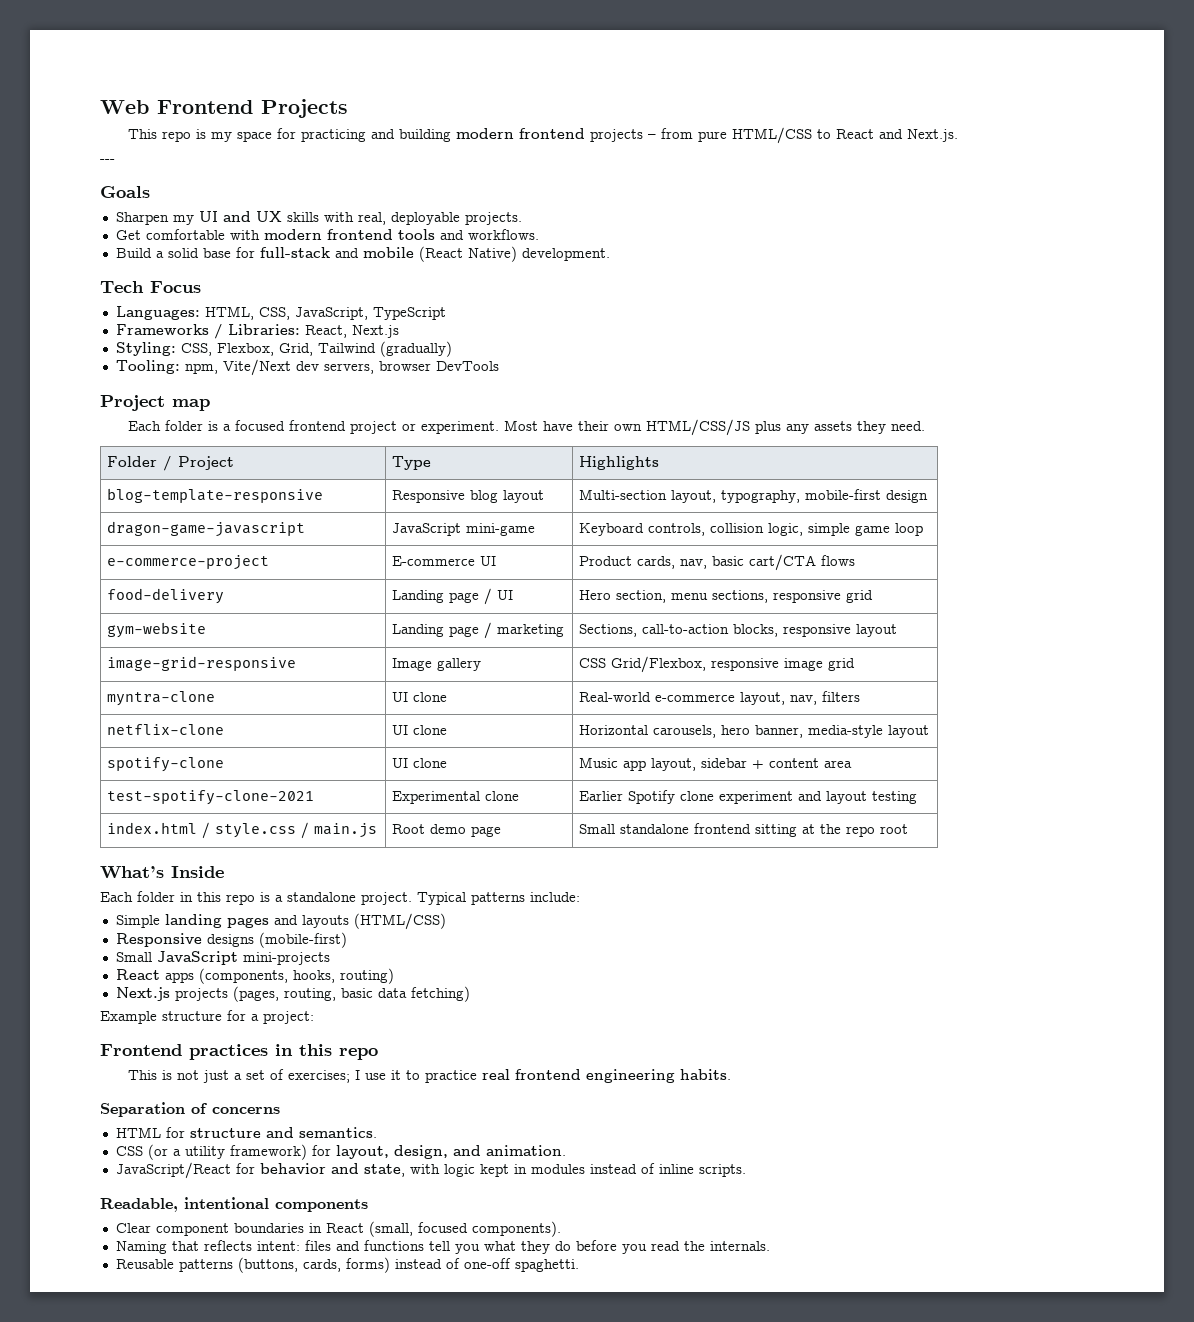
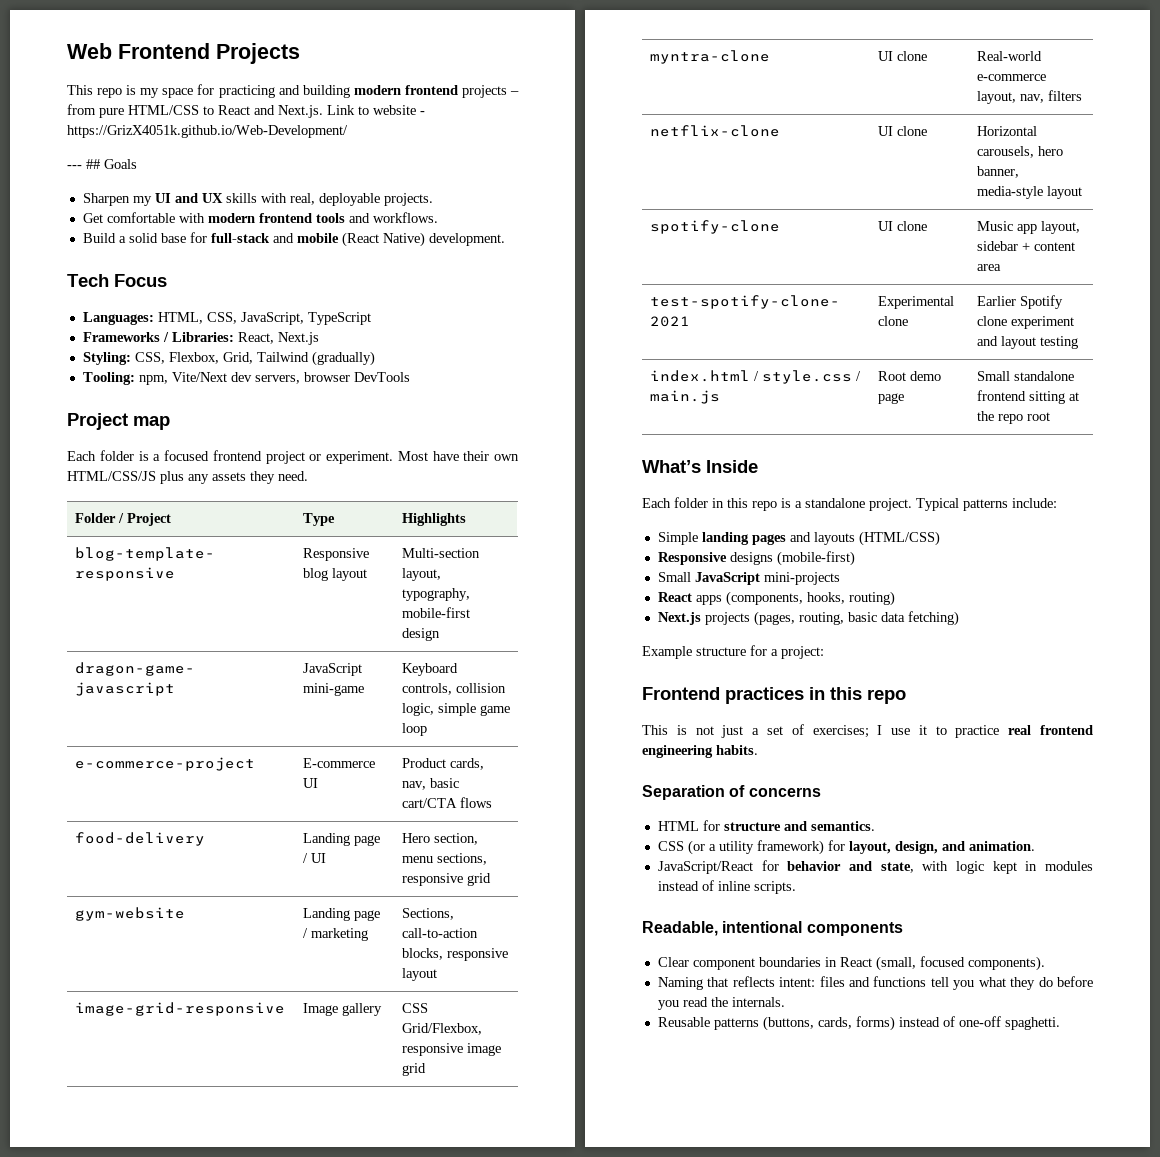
(958, 135) none -> [327,105,425,115] [67,125,348,138] Link to website - https://GrizX4051k.github.io/Web-Development/
(115, 161) // -> [86,159,100,169] ##

